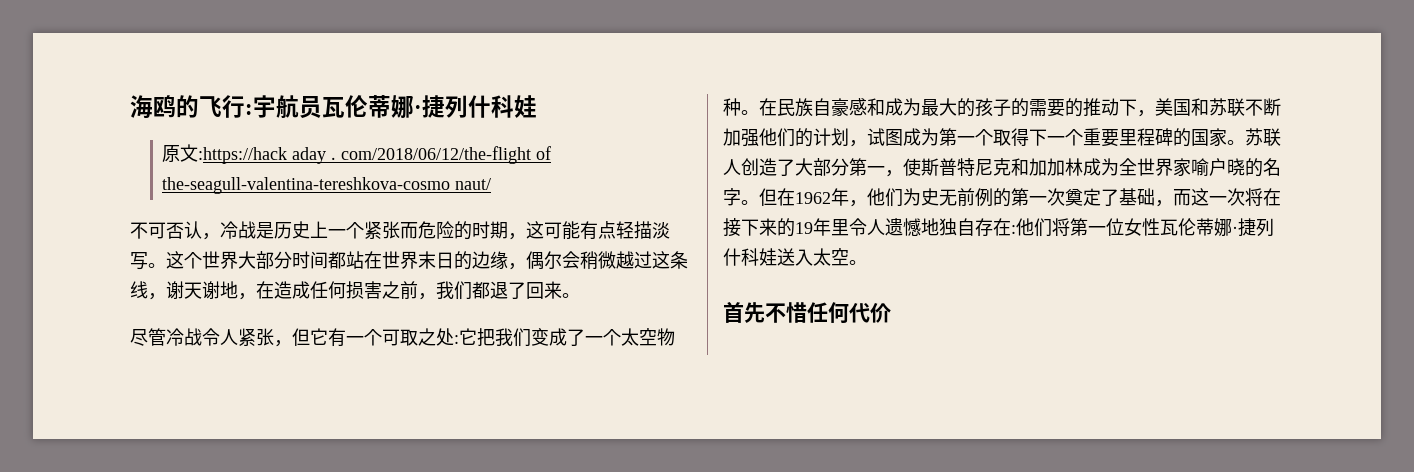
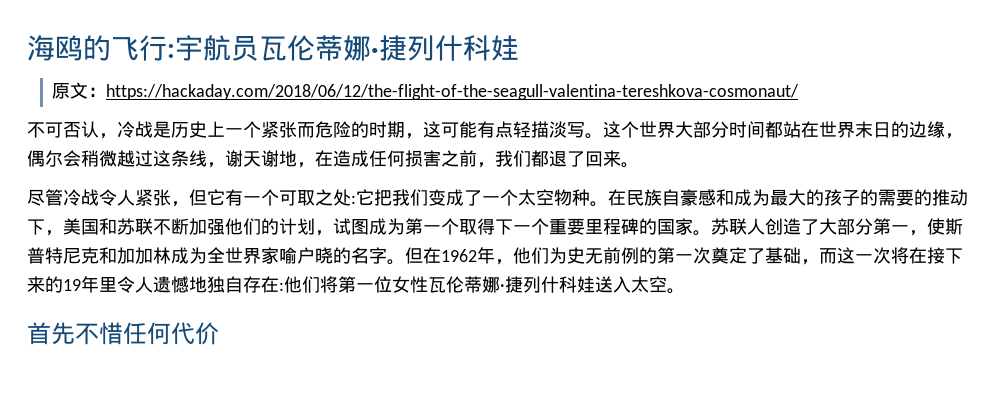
[198,146,552,164] [162,177,492,194] :https://hack aday . com/2018/06/12/the-flight of the-seagull-valentina-tereshkova-cosmo naut/ -> [88,84,800,100] ：https://hackaday.com/2018/06/12/the-flight-of-the-seagull-valentina-tereshkova-cosmonaut/

